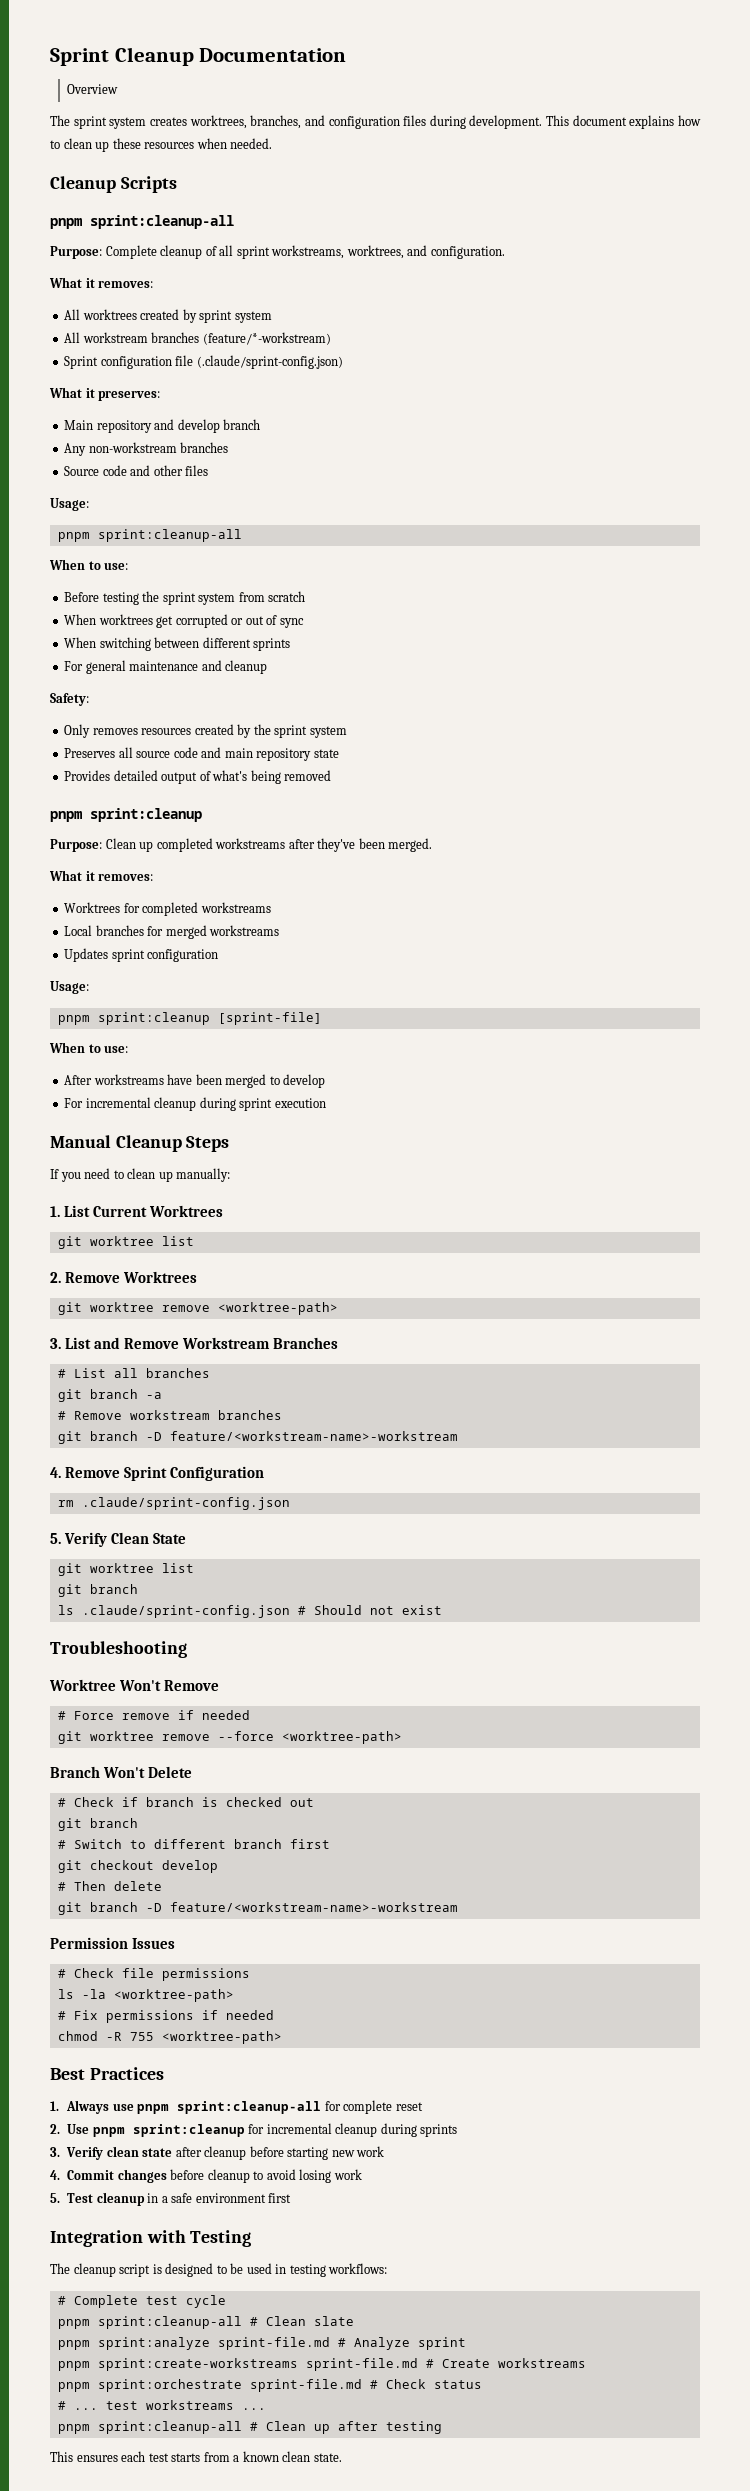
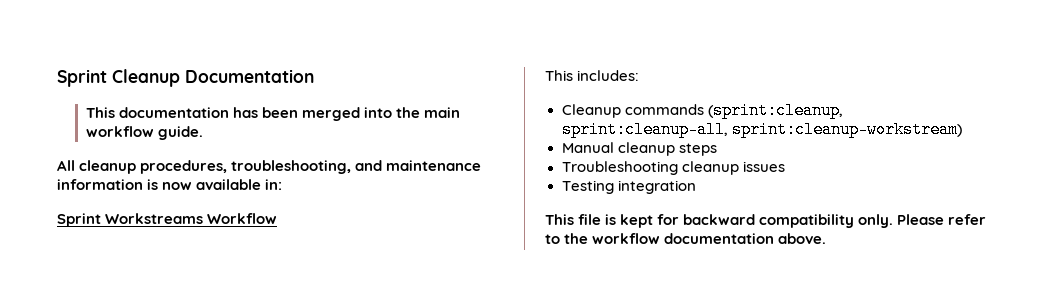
[67,84,119,94] [50,115,701,129] [50,138,273,152] [50,176,177,193] [50,215,234,229] [50,245,505,259] [49,277,154,288] [64,309,272,323] [64,332,331,345] [64,355,343,369] [49,387,161,401] [64,419,261,433] [64,442,229,456] [64,465,209,476] [50,498,89,511] [57,529,242,542] [49,559,129,570] [64,591,306,605] [64,614,304,628] [64,637,291,651] [64,660,268,674] [50,693,89,706] [64,724,347,738] [64,747,339,761] [64,770,332,784] [50,808,202,822] [50,838,433,852] [49,870,154,881] [64,902,271,916] [64,925,280,939] [64,948,219,962] [50,981,89,994] [57,1012,322,1025] [49,1042,129,1053] [64,1074,326,1088] [64,1097,326,1111] [50,1135,230,1152] [50,1168,231,1182] [50,1205,224,1217] [57,1236,194,1249] [50,1271,198,1283] [57,1302,338,1315] [50,1337,339,1349] [57,1368,210,1378] [57,1389,162,1402] [57,1410,282,1420] [57,1431,458,1444] [50,1466,265,1481] [57,1497,290,1510] [50,1532,187,1547] [57,1563,194,1576] [57,1584,138,1597] [57,1605,442,1618] [50,1641,187,1658] [49,1679,220,1691] [57,1710,250,1720] [57,1731,402,1744] [50,1766,193,1778] [57,1797,314,1807] [57,1818,138,1831] [57,1839,330,1849] [57,1860,218,1873] [57,1881,162,1891] [57,1902,458,1915] [50,1937,176,1949] [57,1968,250,1981] [57,1989,234,2002] [57,2010,274,2023] [57,2031,282,2044] [50,2067,164,2080] [50,2100,423,2114] [50,2123,458,2137] [50,2146,385,2160] [50,2169,362,2183] [50,2192,292,2206] [50,2230,252,2247] [50,2263,388,2277] [57,2295,226,2308] [57,2316,354,2329] [57,2337,466,2350] [57,2358,586,2371] [57,2379,482,2392] [57,2400,266,2410] [57,2421,442,2434] [50,2451,342,2462] Overview // The sprint system creates worktrees, branches, and configuration files during development. This document explains how to clean up these resources when needed. // Cleanup Scripts // pnpm sprint:cleanup-all // Purpose: Complete cleanup of all sprint workstreams, worktrees, and configuration. // What it removes: // All worktrees created by sprint system // All workstream branches (feature/*-workstream) // Sprint configuration file (.claude/sprint-config.json) // What it preserves: // Main repository and develop branch // Any non-workstream branches // Source code and other files // Usage: // pnpm sprint:cleanup-all // When to use: // Before testing the sprint system from scratch // When worktrees get corrupted or out of sync // When switching between different sprints // For general maintenance and cleanup // Safety: // Only removes resources created by the sprint system // Preserves all source code and main repository state // Provides detailed output of what's being removed // pnpm sprint:cleanup // Purpose: Clean up completed workstreams after they've been merged. // What it removes: // Worktrees for completed workstreams // Local branches for merged workstreams // Updates sprint configuration // Usage: // pnpm sprint:cleanup [sprint-file] // When to use: // After workstreams have been merged to develop // For incremental cleanup during sprint execution // Manual Cleanup Steps // If you need to clean up manually: // 1. List Current Worktrees // git worktree list // 2. Remove Worktrees // git worktree remove <worktree-path> // 3. List and Remove Workstream Branches // # List all branches // git branch -a // # Remove workstream branches // git branch -D feature/<workstream-name>-workstream // 4. Remove Sprint Configuration // rm .claude/sprint-config.json // 5. Verify Clean State // git worktree list // git branch // ls .claude/sprint-config.json # Should not exist // Troubleshooting // Worktree Won't Remove // # Force remove if needed // git worktree remove --force <worktree-path> // Branch Won't Delete // # Check if branch is checked out // git branch // # Switch to different branch first // git checkout develop // # Then delete // git branch -D feature/<workstream-name>-workstream // Permission Issues // # Check file permissions // ls -la <worktree-path> // # Fix permissions if needed // chmod -R 755 <worktree-path> // Best Practices // 1. Always use pnpm sprint:cleanup-all for complete reset // 2. Use pnpm sprint:cleanup for incremental cleanup during sprints // 3. Verify clean state after cleanup before starting new work // 4. Commit changes before cleanup to avoid losing work // 5. Test cleanup in a safe environment first // Integration with Testing // The cleanup script is designed to be used in testing workflows: // # Complete test cycle // pnpm sprint:cleanup-all # Clean slate // pnpm sprint:analyze sprint-file.md # Analyze sprint // pnpm sprint:create-workstreams sprint-file.md # Create workstreams // pnpm sprint:orchestrate sprint-file.md # Check status // # ... test workstreams ... // pnpm sprint:cleanup-all # Clean up after testing // This ensures each test starts from a known clean state. -> [85,107,461,121] [85,126,203,140] [57,160,482,174] [57,179,283,190] [57,213,278,227] [545,70,640,81] [561,102,843,119] [561,121,962,138] [561,142,717,156] [561,161,785,175] [561,180,696,194] [545,214,987,228] [545,233,827,244] This documentation has been merged into the main workflow guide. // All cleanup procedures, troubleshooting, and maintenance information is now available in: // Sprint Workstreams Workflow // This includes: // Cleanup commands (sprint:cleanup, sprint:cleanup-all, sprint:cleanup-workstream) // Manual cleanup steps // Troubleshooting cleanup issues // Testing integration // This file is kept for backward compatibility only. Please refer to the workflow documentation above.

